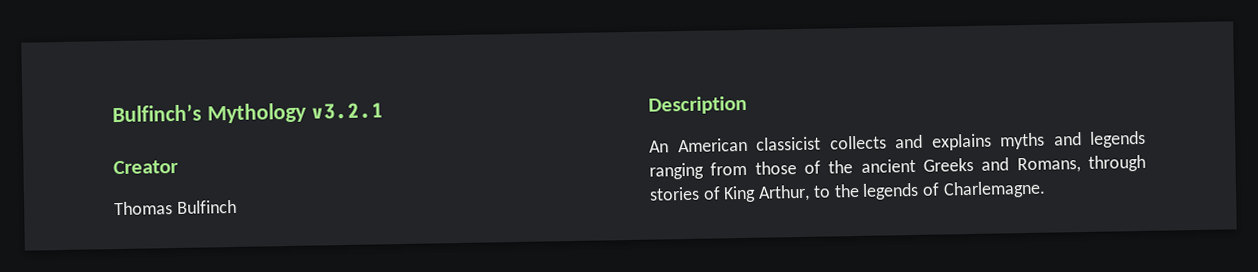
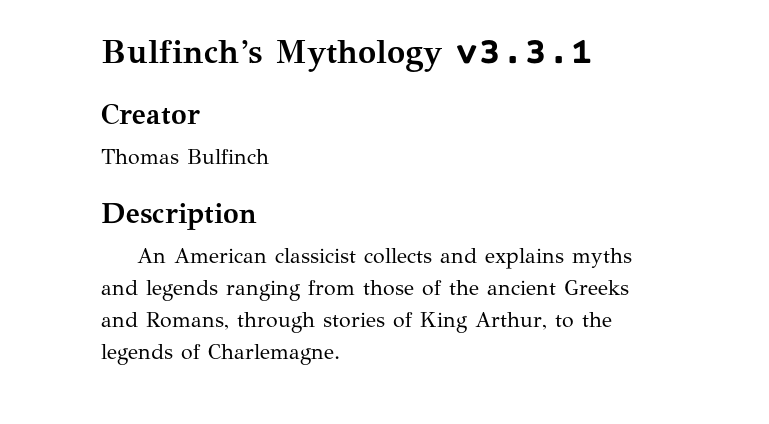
[310,102,384,120] v3.2.1 -> [455,39,593,64] v3.3.1

